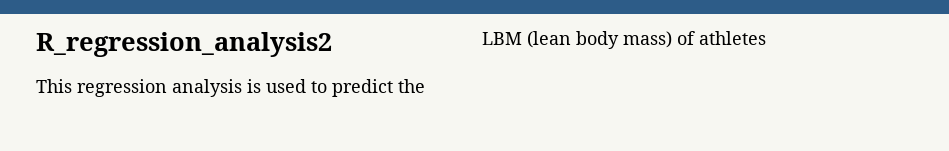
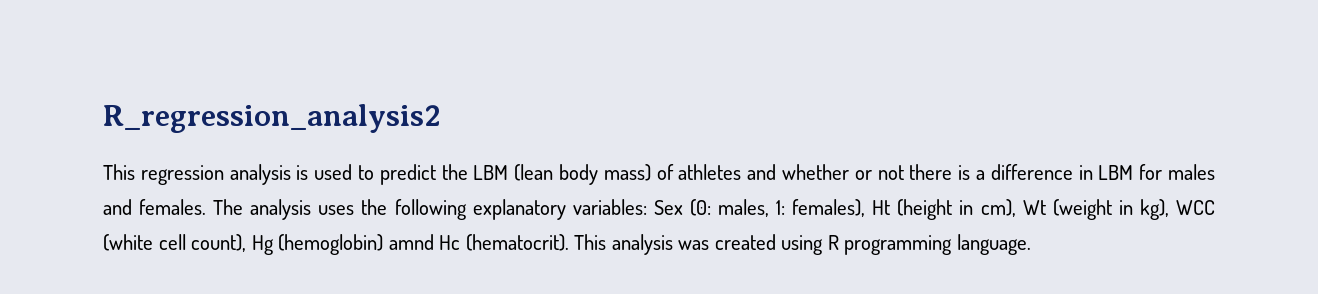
(766, 38) none -> [747,164,1215,180] [103,199,1216,220] [103,234,1032,255] and whether or not there is a difference in LBM for males and females. The analysis uses the following explanatory variables: Sex (0: males, 1: females), Ht (height in cm), Wt (weight in kg), WCC (white cell count), Hg (hemoglobin) amnd Hc (hematocrit). This analysis was created using R programming language.

